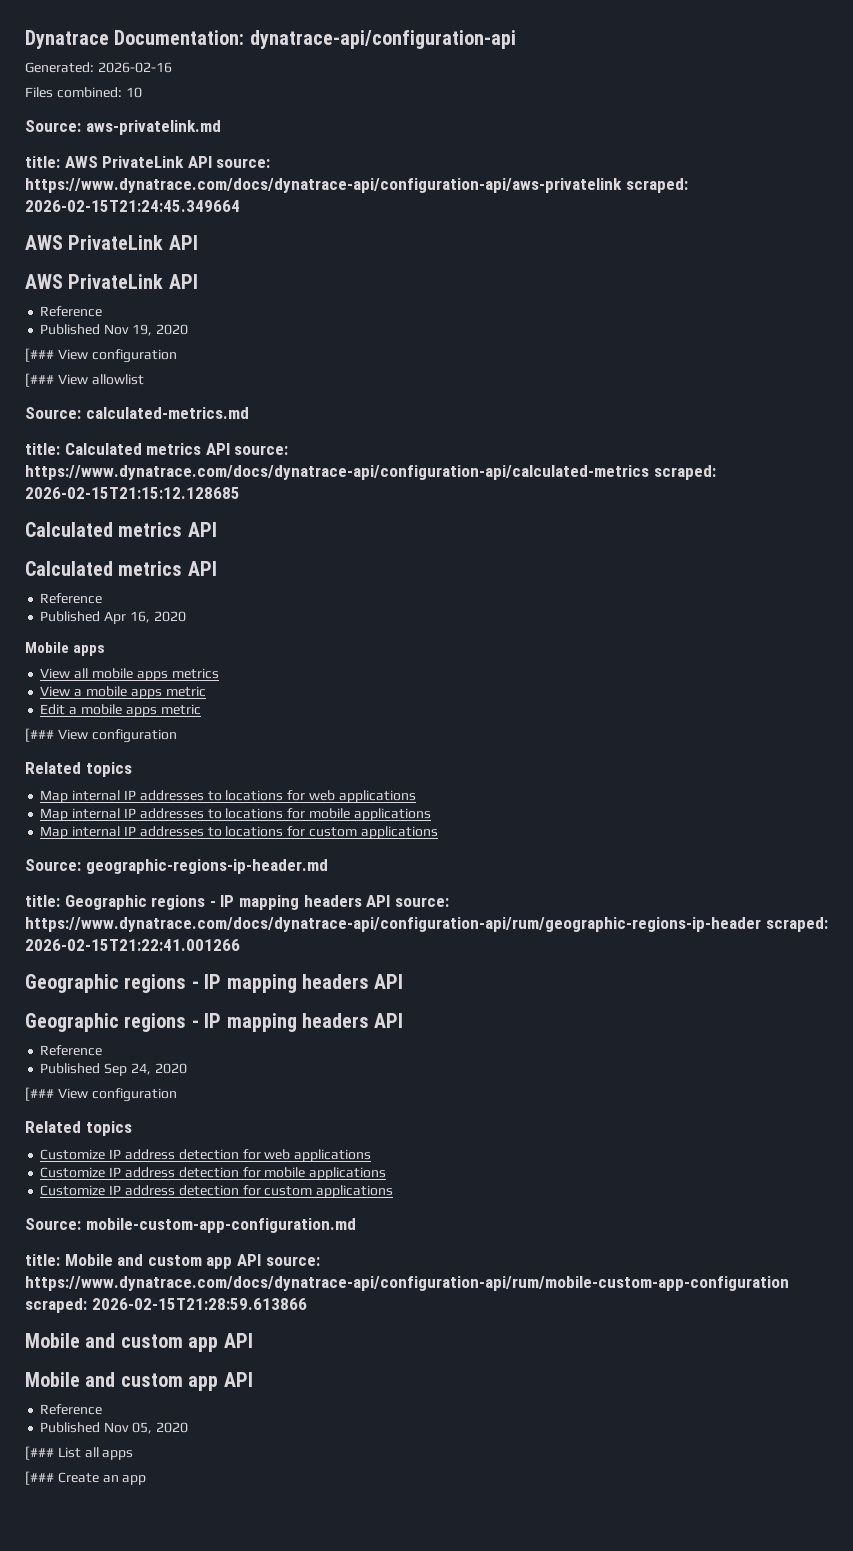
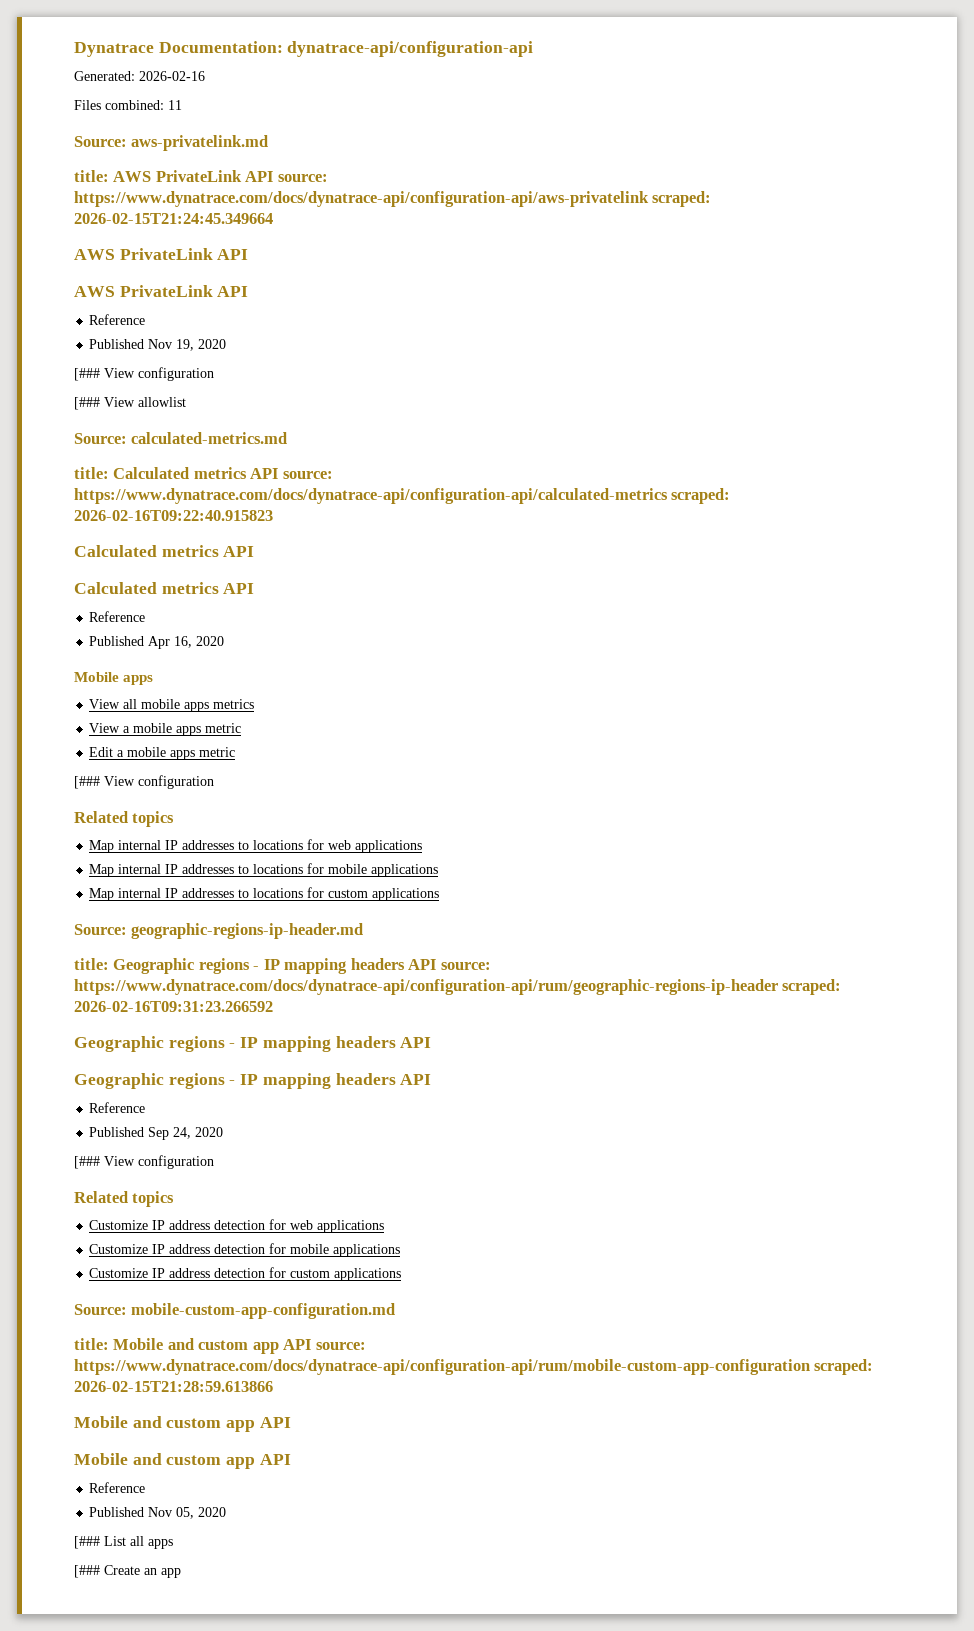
[125,87,142,98] 10 -> [168,100,182,110] 11
[25,487,240,499] 2026-02-15T21:15:12.128685 -> [74,510,273,521] 2026-02-16T09:22:40.915823
[25,939,240,951] 2026-02-15T21:22:41.001266 -> [74,1001,273,1012] 2026-02-16T09:31:23.266592

